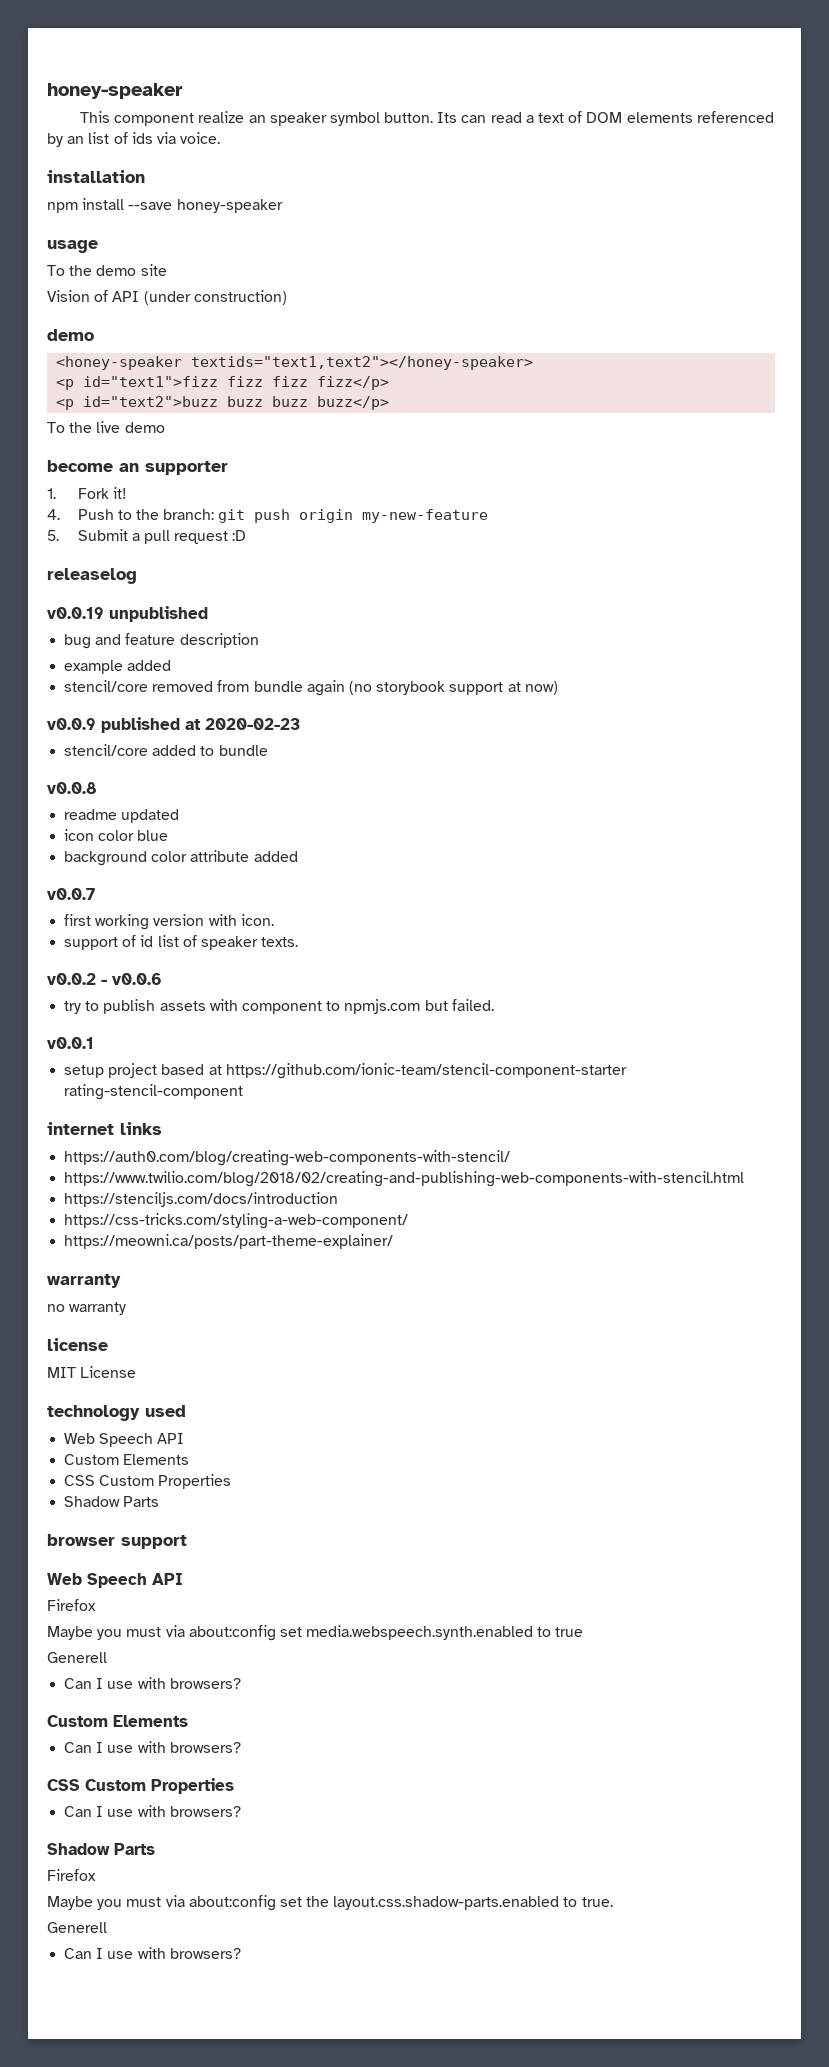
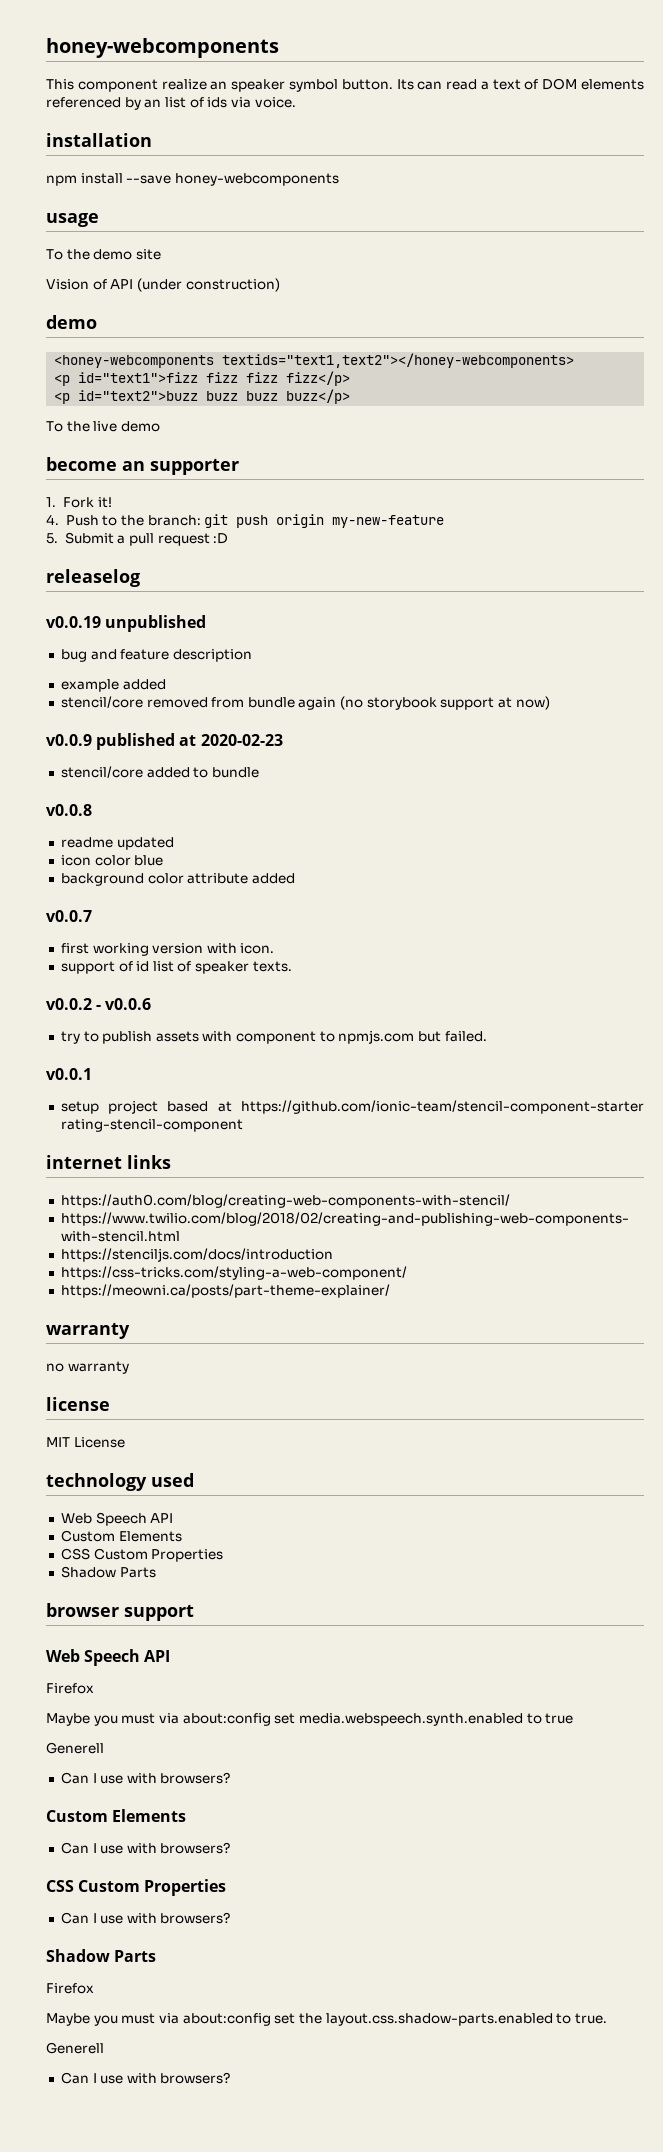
[47,83,183,99] honey-speaker -> [46,38,279,58] honey-webcomponents
[176,199,283,213] honey-speaker -> [174,173,339,186] honey-webcomponents
[56,356,534,370] <honey-speaker textids="text1,text2"></honey-speaker> -> [54,353,575,368] <honey-webcomponents textids="text1,text2"></honey-webcomponents>

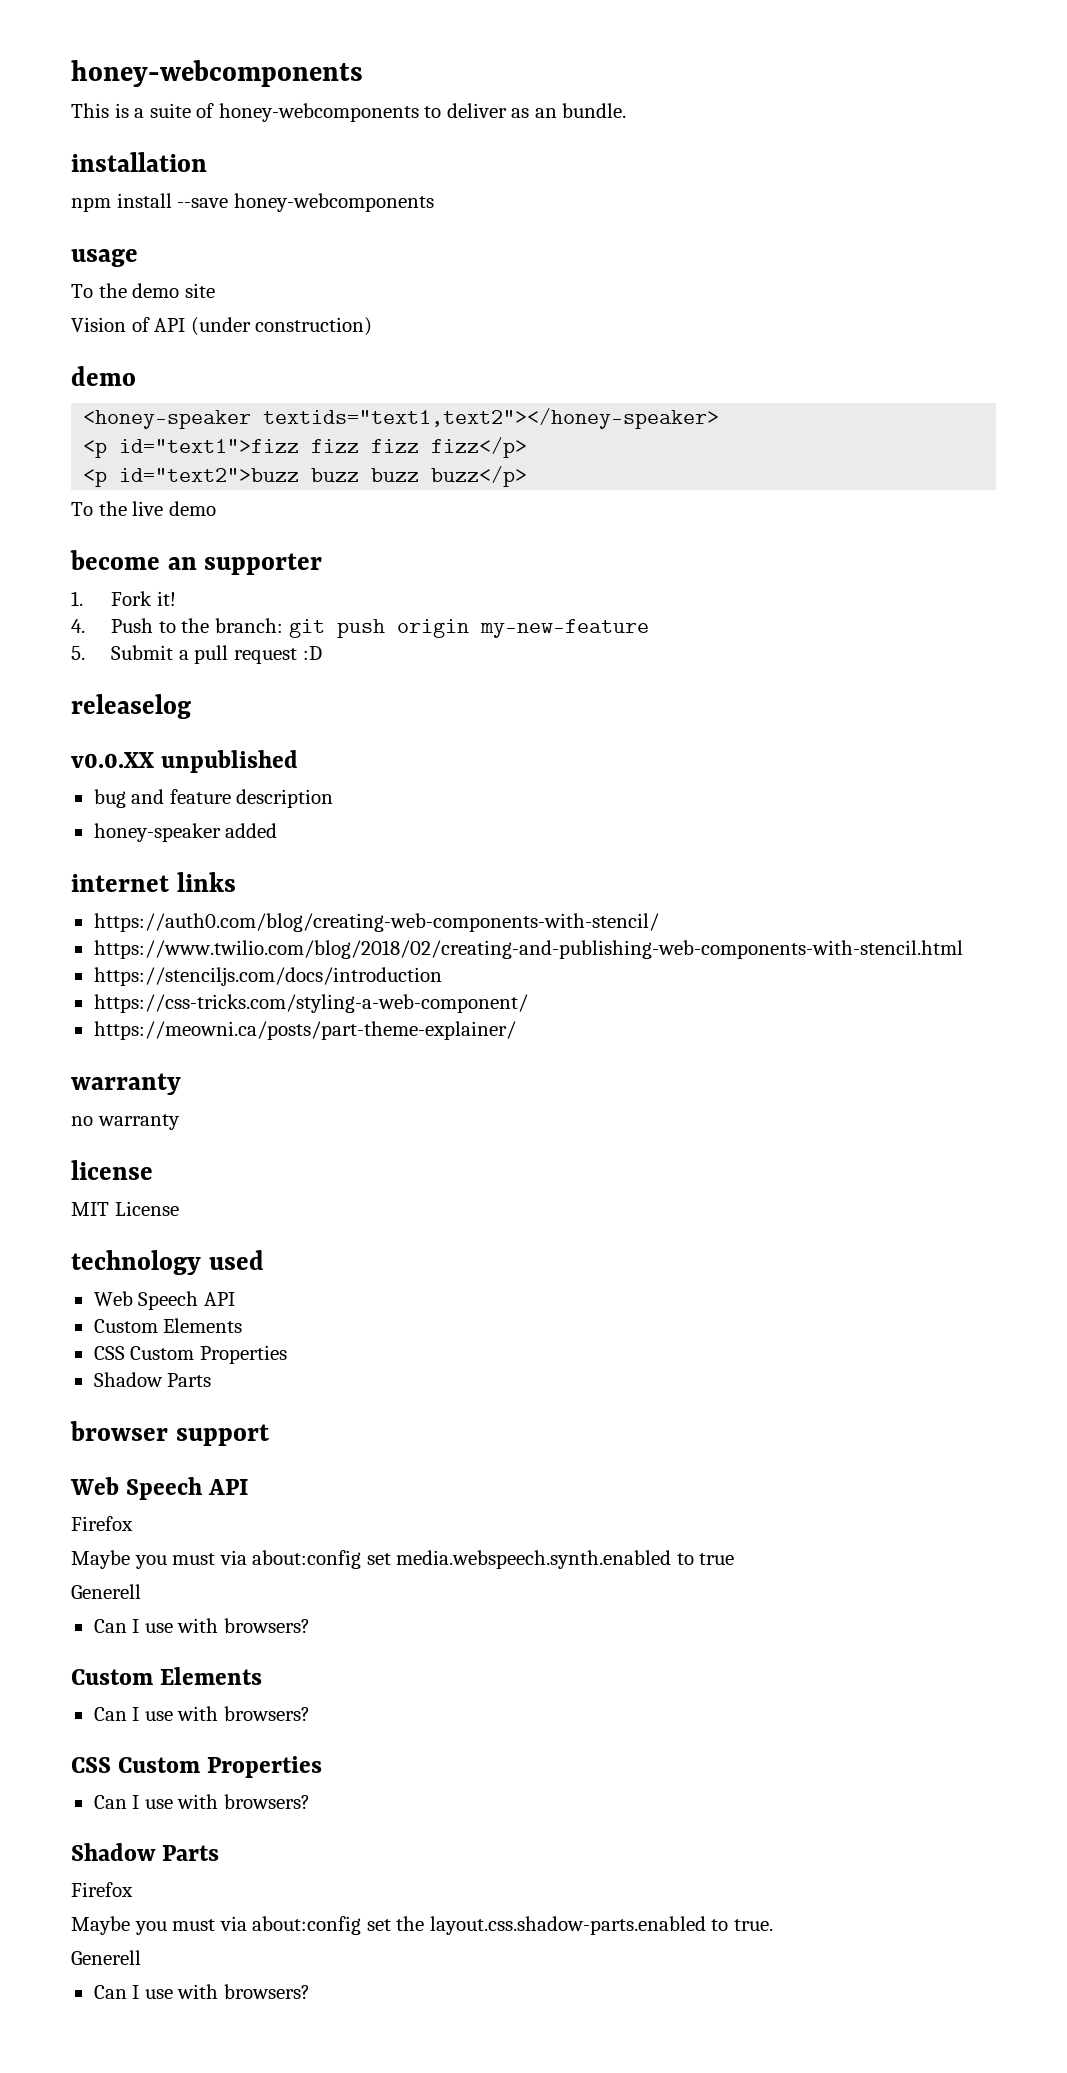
[77,78,644,92] [46,97,296,110] component realize an speaker symbol button. Its can read a text of DOM elements referenced by an list of ids via voice. -> [114,103,627,122] is a suite of honey-webcomponents to deliver as an bundle.
[54,353,575,368] <honey-webcomponents textids="text1,text2"></honey-webcomponents> -> [83,408,720,429] <honey-speaker textids="text1,text2"></honey-speaker>
[46,616,101,628] v0.0.19 -> [71,752,154,768] v0.0.XX
[60,679,166,692] [60,696,550,710] [46,733,283,750] [60,766,259,778] [46,804,92,816] [60,837,174,850] [60,855,164,866] [60,873,295,886] [46,910,92,922] [60,943,275,956] [60,961,292,974] [46,998,152,1010] [60,1030,487,1044] [46,1068,92,1080] [60,1100,644,1114] [60,1119,243,1132] example added // stencil/core removed from bundle again (no storybook support at now) // v0.0.9 published at 2020-02-23 // stencil/core added to bundle // v0.0.8 // readme updated // icon color blue // background color attribute added // v0.0.7 // first working version with icon. // support of id list of speaker texts. // v0.0.2 - v0.0.6 // try to publish assets with component to npmjs.com but failed. // v0.0.1 // setup project based at https://github.com/ionic-team/stencil-component-starter rating-stencil-component -> [93,823,278,842] honey-speaker added

